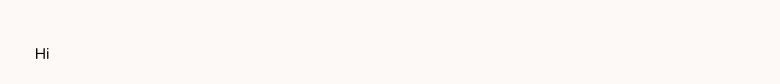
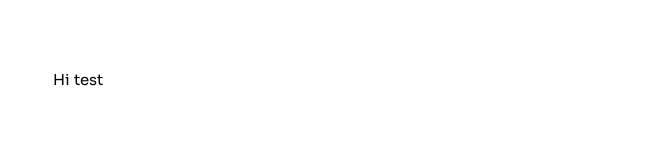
(50, 53) none -> [74,74,104,86] test

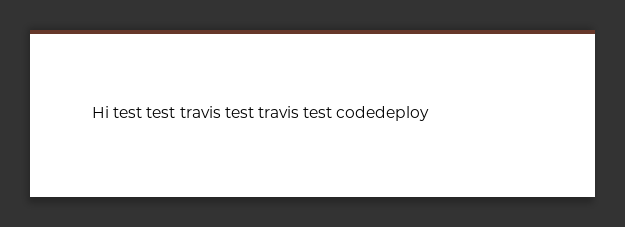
(104, 80) none -> [146,106,430,121] test travis test travis test codedeploy

